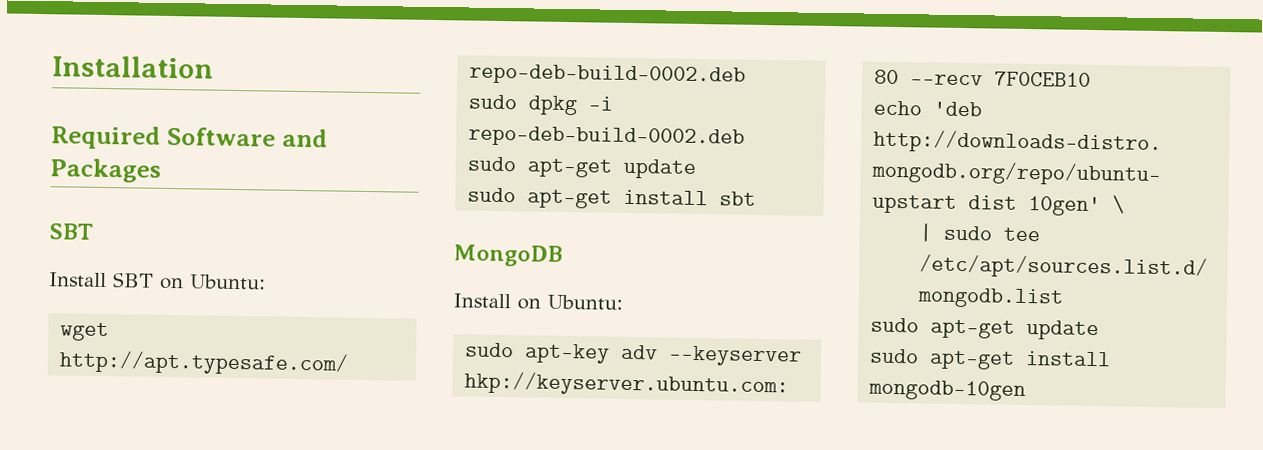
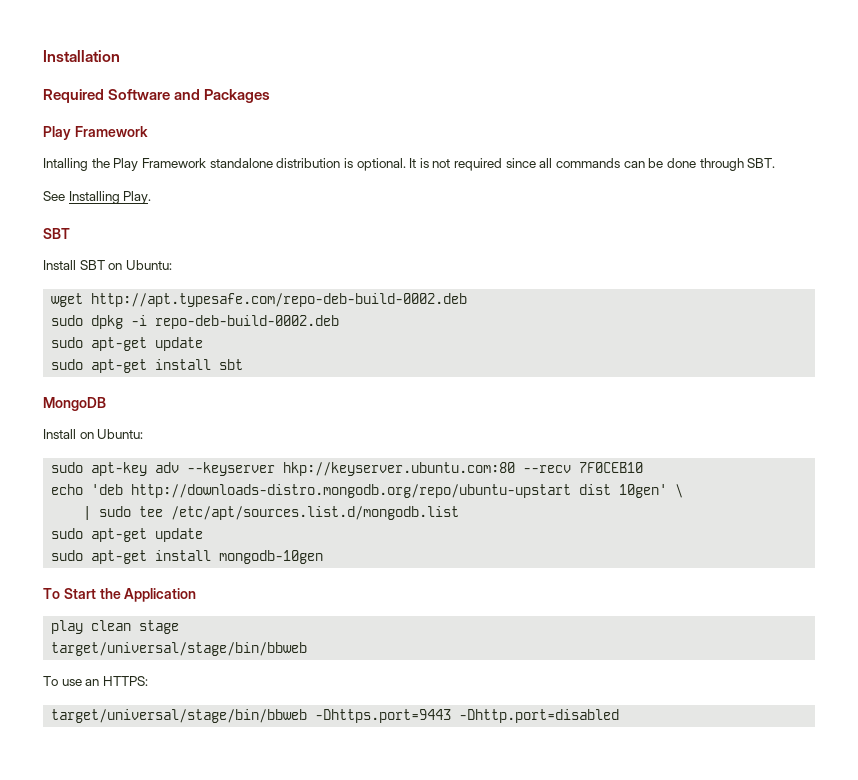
(161, 170) none -> [43,126,148,140] [43,158,776,171] [43,191,152,204] // Play Framework // Intalling the Play Framework standalone distribution is optional. It is not required since all commands can be done through SBT. // See Installing Play.
(1027, 390) none -> [43,588,197,602] [51,620,180,634] [51,642,308,656] [43,676,148,686] [51,709,620,723] // To Start the Application // play clean stage // target/universal/stage/bin/bbweb // To use an HTTPS: // target/universal/stage/bin/bbweb -Dhttps.port=9443 -Dhttp.port=disabled

